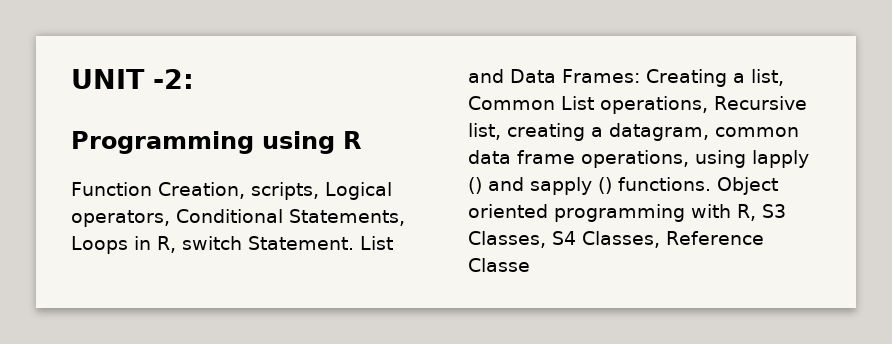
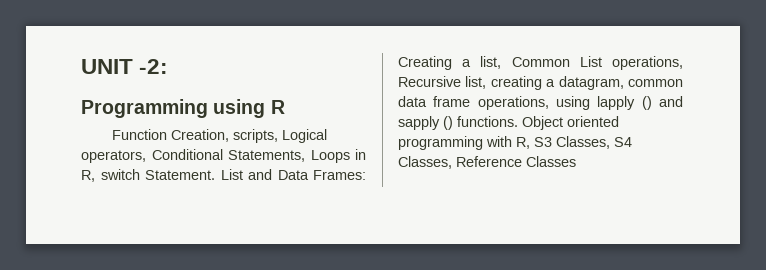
[468,258,530,272] Classe -> [526,156,576,167] Classes

